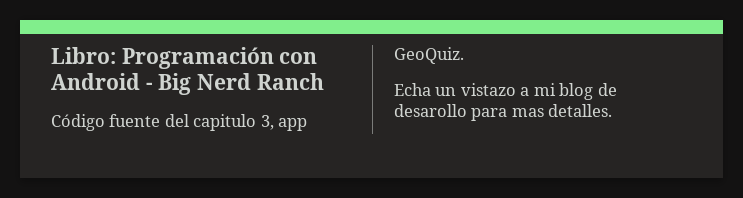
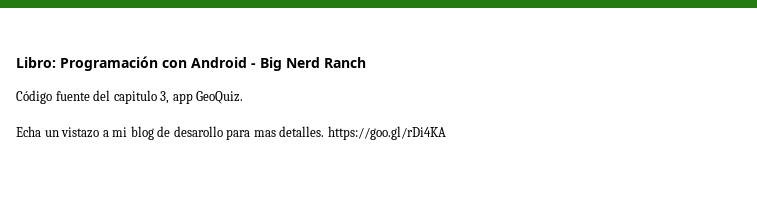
(613, 110) none -> [327,126,446,140] https://goo.gl/rDi4KA

